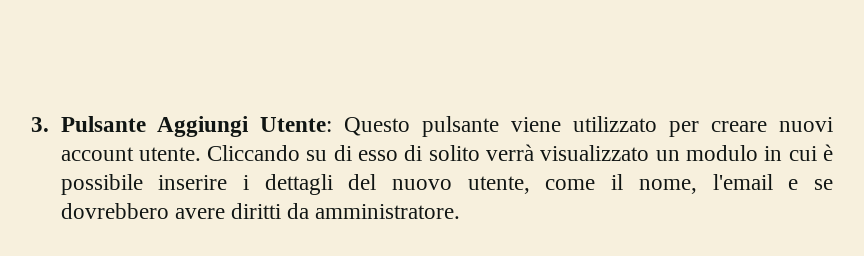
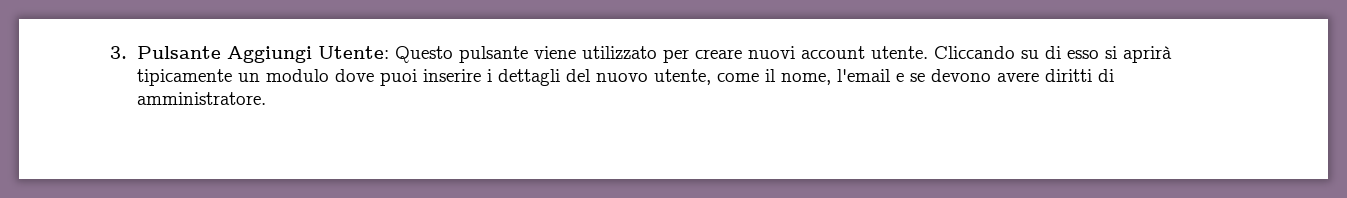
[404,144,833,161] [60,174,143,195] di solito verrà visualizzato un modulo in cui è possibile -> [1104,46,1172,63] [136,69,417,86] si aprirà tipicamente un modulo dove puoi
[60,203,169,219] dovrebbero -> [930,69,991,82] devono
[287,203,310,219] da -> [1097,69,1114,82] di

